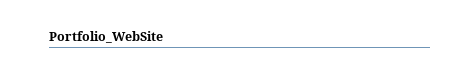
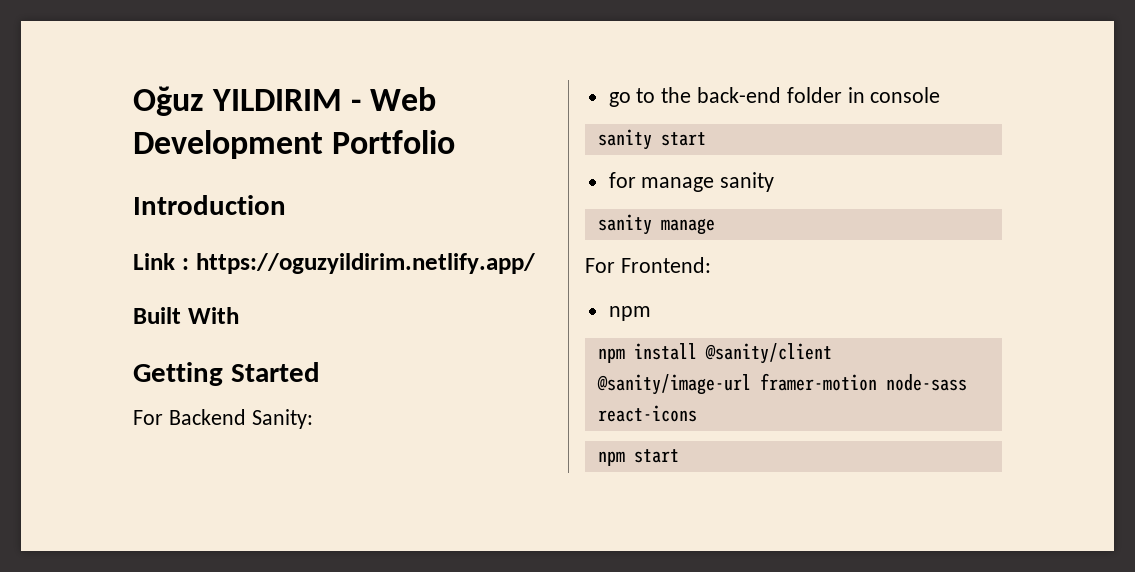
[49,31,163,43] Portfolio_WebSite -> [133,86,437,116] [133,130,456,159] [133,195,286,215] [133,253,535,274] [133,307,239,324] [133,362,320,386] [133,409,313,429] [608,87,941,107] [597,129,706,150] [608,172,775,192] [597,214,715,235] [585,257,711,273] [608,306,651,321] [597,343,832,364] [596,373,967,395] [597,405,697,422] [597,449,679,466] Oğuz YILDIRIM - Web Development Portfolio // Introduction // Link : https://oguzyildirim.netlify.app/ // Built With // Getting Started // For Backend Sanity: // go to the back-end folder in console // sanity start // for manage sanity // sanity manage // For Frontend: // npm // npm install @sanity/client @sanity/image-url framer-motion node-sass react-icons // npm start

